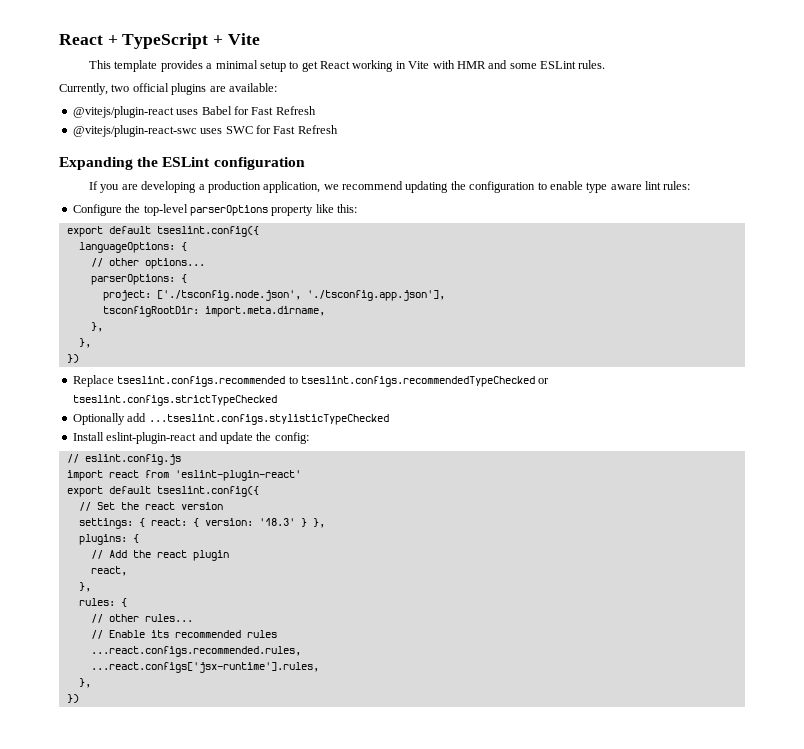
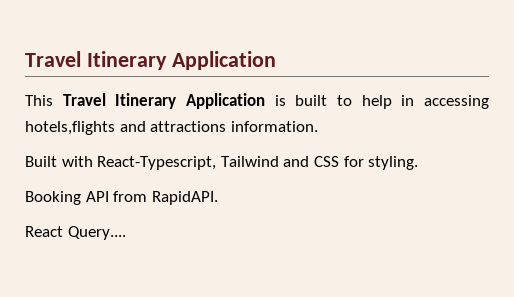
[59,33,260,49] [89,60,606,72] [59,83,277,95] [72,106,316,118] [72,125,338,137] [59,157,305,170] [89,181,691,193] [72,204,357,216] [66,226,259,237] [78,242,187,253] [90,258,205,269] [90,274,187,285] [102,290,445,301] [102,306,325,317] [90,322,103,332] [78,338,91,348] [66,354,79,363] [72,375,550,387] [72,395,277,406] [72,413,389,425] [72,432,309,444] [66,454,181,465] [66,470,301,481] [66,486,259,497] [78,502,223,511] [78,518,325,529] [78,534,139,545] [90,550,229,561] [90,566,127,576] [78,582,91,592] [78,598,127,607] [90,614,193,623] [90,630,277,639] [90,646,301,657] [90,662,319,673] [78,678,91,688] [66,694,79,703] React + TypeScript + Vite // This template provides a minimal setup to get React working in Vite with HMR and some ESLint rules. // Currently, two official plugins are available: // @vitejs/plugin-react uses Babel for Fast Refresh // @vitejs/plugin-react-swc uses SWC for Fast Refresh // Expanding the ESLint configuration // If you are developing a production application, we recommend updating the configuration to enable type aware lint rules: // Configure the top-level parserOptions property like this: // export default tseslint.config({ // languageOptions: { // // other options... // parserOptions: { // project: ['./tsconfig.node.json', './tsconfig.app.json'], // tsconfigRootDir: import.meta.dirname, // }, // }, // }) // Replace tseslint.configs.recommended to tseslint.configs.recommendedTypeChecked or tseslint.configs.strictTypeChecked // Optionally add ...tseslint.configs.stylisticTypeChecked // Install eslint-plugin-react and update the config: // // eslint.config.js // import react from 'eslint-plugin-react' // export default tseslint.config({ // // Set the react version // settings: { react: { version: '18.3' } }, // plugins: { // // Add the react plugin // react, // }, // rules: { // // other rules... // // Enable its recommended rules // ...react.configs.recommended.rules, // ...react.configs['jsx-runtime'].rules, // }, // }) -> [25,51,276,70] [25,93,490,109] [25,121,318,135] [25,156,419,170] [25,191,218,205] [25,226,126,240] Travel Itinerary Application // This Travel Itinerary Application is built to help in accessing hotels,flights and attractions information. // Built with React-Typescript, Tailwind and CSS for styling. // Booking API from RapidAPI. // React Query....

